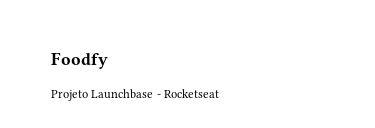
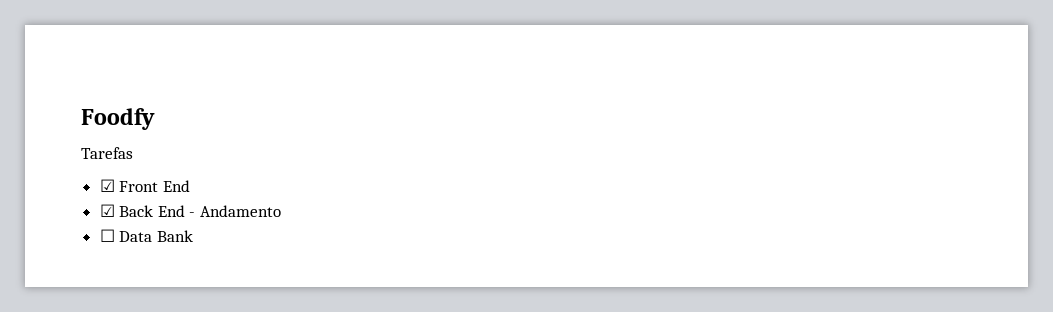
[51,89,220,101] Projeto Launchbase - Rocketseat -> [81,147,133,159] [99,179,190,192] [99,204,282,217] [99,229,193,242] Tarefas // ☑ Front End // ☑ Back End - Andamento // ☐ Data Bank

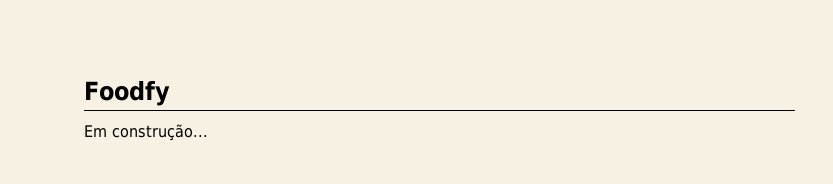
[81,147,133,159] [99,179,190,192] [99,204,282,217] [99,229,193,242] Tarefas // ☑ Front End // ☑ Back End - Andamento // ☐ Data Bank -> [84,124,208,141] Em construção...

